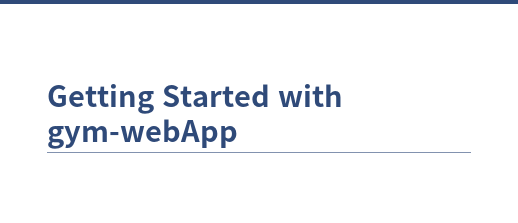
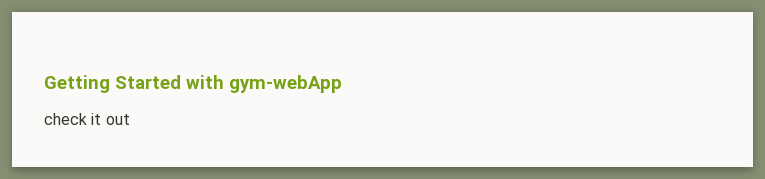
(238, 134) none -> [44,113,130,125] // check it out

